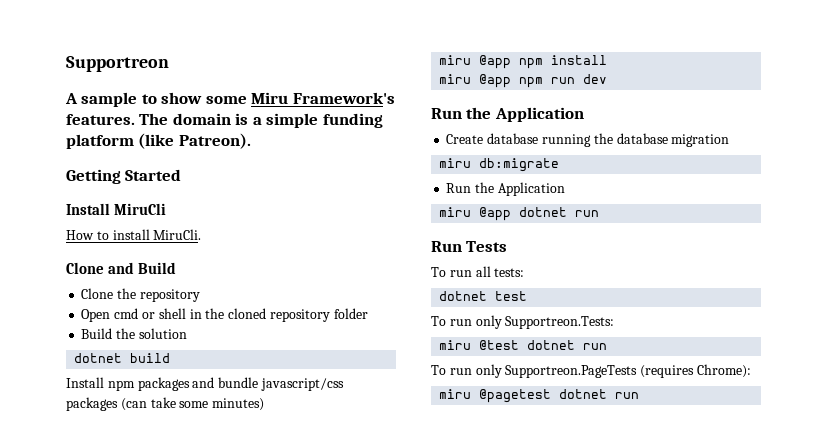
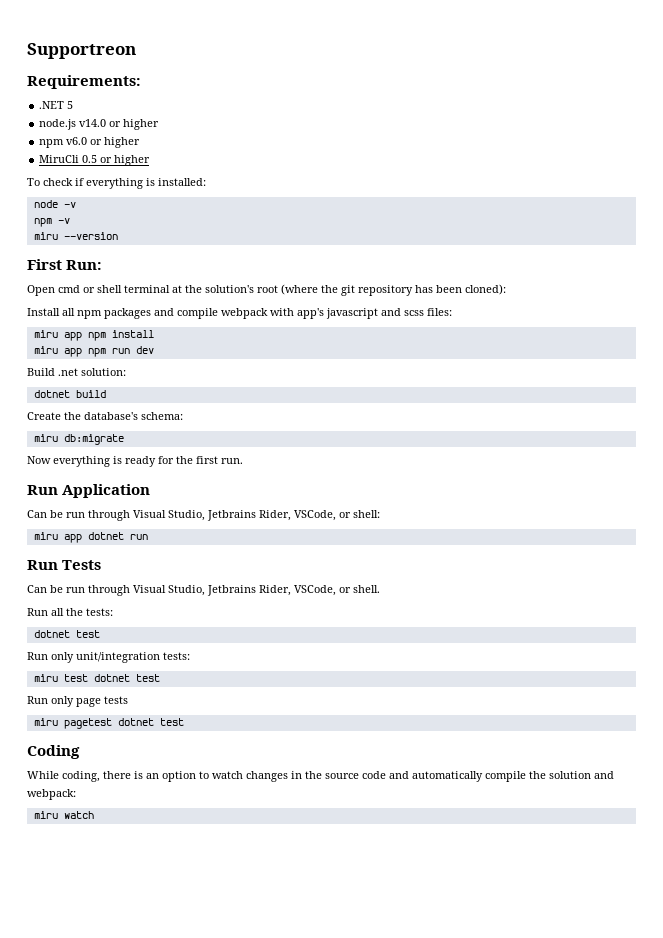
[65,92,395,107] [66,113,383,128] [66,133,251,149] [66,169,182,184] [66,203,167,215] [66,229,202,240] [66,262,177,274] [81,288,200,302] [81,308,368,322] [81,328,187,339] A sample to show some Miru Framework's features. The domain is a simple funding platform (like Patreon). // Getting Started // Install MiruCli // How to install MiruCli. // Clone and Build // Clone the repository // Open cmd or shell in the cloned repository folder // Build the solution -> [27,75,141,89] [39,101,74,109] [39,119,160,130] [39,137,141,148] [39,155,151,166] [27,178,206,189] [33,200,76,208] [33,218,70,227] [33,232,118,240] [27,259,103,270] [27,284,506,296] [27,308,452,319] [33,330,154,341] [33,346,154,357] [27,368,126,376] Requirements: // .NET 5 // node.js v14.0 or higher // npm v6.0 or higher // MiruCli 0.5 or higher // To check if everything is installed: // node -v // npm -v // miru --version // First Run: // Open cmd or shell terminal at the solution's root (where the git repository has been cloned): // Install all npm packages and compile webpack with app's javascript and scss files: // miru app npm install // miru app npm run dev // Build .net solution:
[66,377,344,391] [66,397,265,411] [439,55,608,69] [439,74,608,88] [431,107,584,122] [446,133,730,147] [439,158,560,172] [446,182,565,196] [439,207,512,221] Install npm packages and bundle javascript/css packages (can take some minutes) // miru @app npm install // miru @app npm run dev // Run the Application // Create database running the database migration // miru db:migrate // Run the Application // miru @app -> [27,412,183,420] [33,434,124,445] [27,456,243,467] [27,484,151,498] [27,510,380,521] [33,532,82,543] Create the database's schema: // miru db:migrate // Now everything is ready for the first run. // Run Application // Can be run through Visual Studio, Jetbrains Rider, VSCode, or shell: // miru app
[431,266,525,277] [439,291,528,301] [431,315,615,329] [439,340,608,350] [431,364,751,378] [439,389,640,403] To run all tests: // dotnet test // To run only Supportreon.Tests: // miru @test dotnet run // To run only Supportreon.PageTests (requires Chrome): // miru @pagetest dotnet run -> [27,585,380,596] [27,608,113,616] [33,630,100,638] [27,652,190,663] [33,674,160,682] [27,696,128,707] [33,718,184,729] [27,745,80,759] [27,771,614,782] [27,789,76,800] [33,811,94,819] Can be run through Visual Studio, Jetbrains Rider, VSCode, or shell. // Run all the tests: // dotnet test // Run only unit/integration tests: // miru test dotnet test // Run only page tests // miru pagetest dotnet test // Coding // While coding, there is an option to watch changes in the source code and automatically compile the solution and webpack: // miru watch

